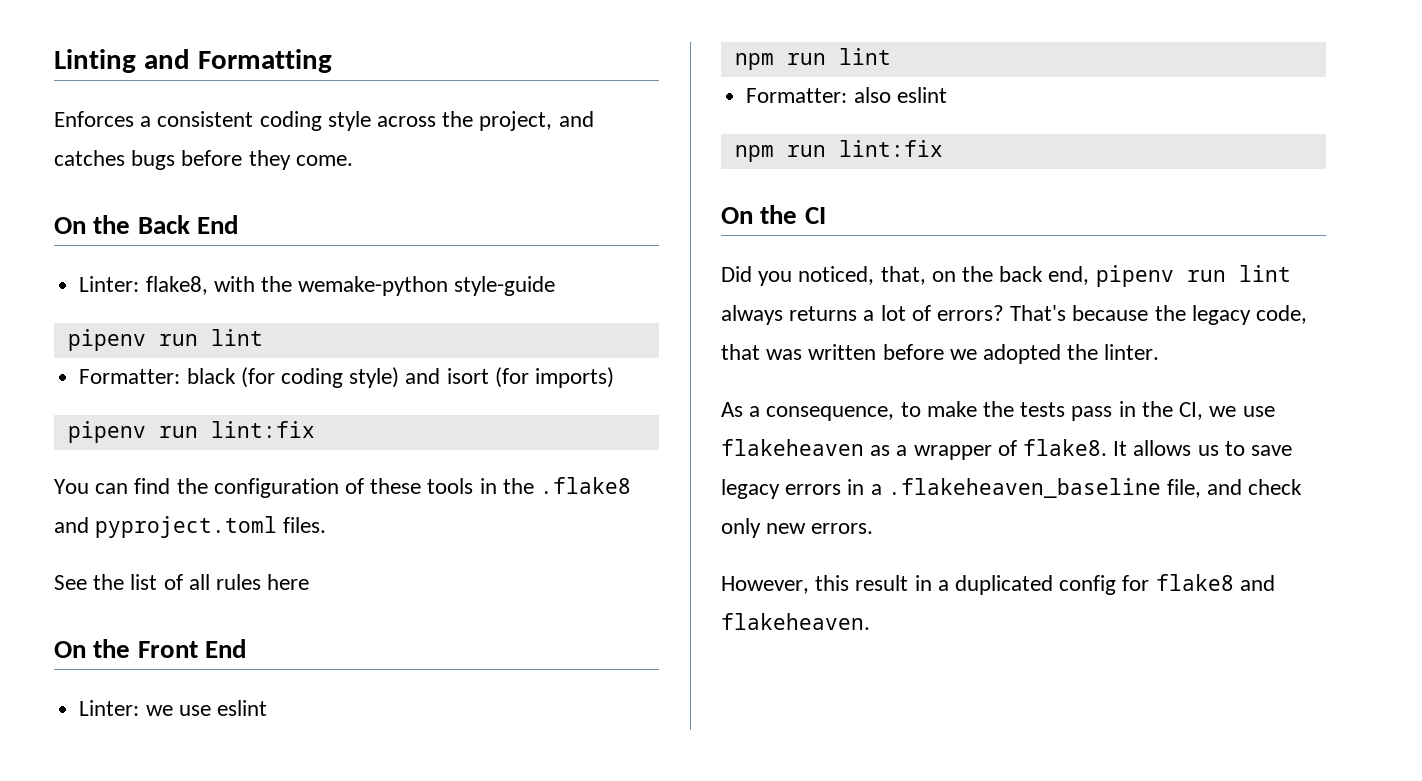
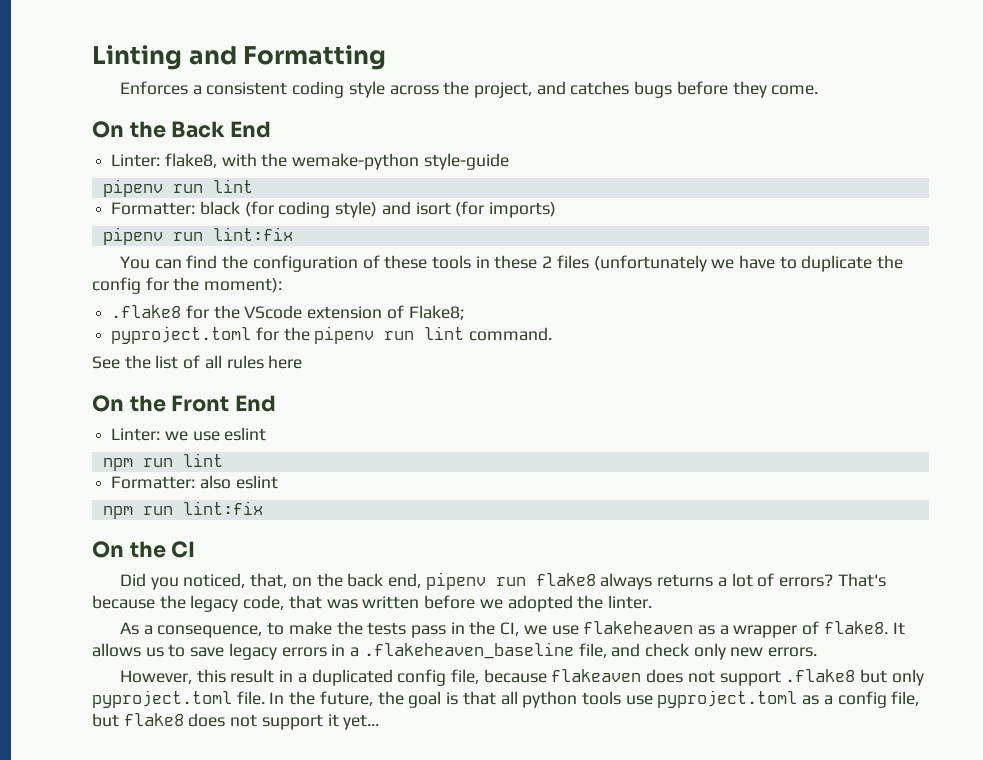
[502,477,632,494] [54,516,327,538] the .flake8 and pyproject.toml files. -> [494,255,904,272] [92,277,283,294] [111,305,464,320] [111,326,553,344] these 2 files (unfortunately we have to duplicate the config for the moment): // .flake8 for the VScode extension of Flake8; // pyproject.toml for the pipenv run lint command.
[1238,265,1291,282] lint -> [535,573,596,586] flake8
[1122,574,1275,591] [721,613,870,630] for flake8 and flakeheaven. -> [450,669,924,686] [92,690,920,708] [92,713,380,730] file, because flakeaven does not support .flake8 but only pyproject.toml file. In the future, the goal is that all python tools use pyproject.toml as a config file, but flake8 does not support it yet...

